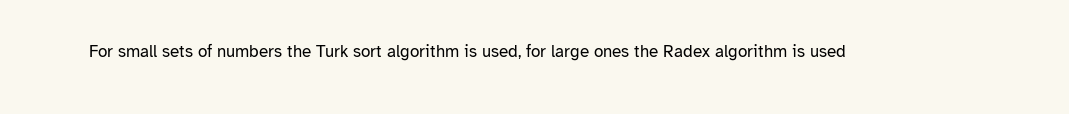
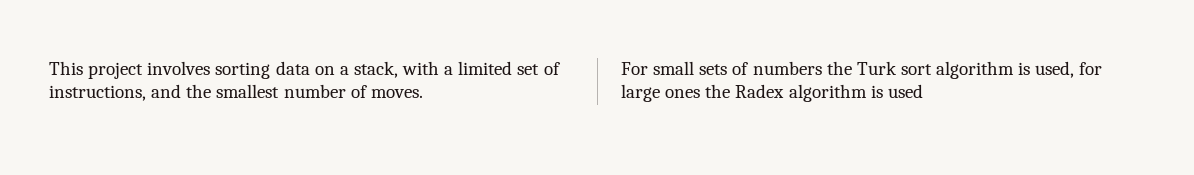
(89, 51) none -> [49,61,560,79] [49,84,423,101] This project involves sorting data on a stack, with a limited set of instructions, and the smallest number of moves. //

